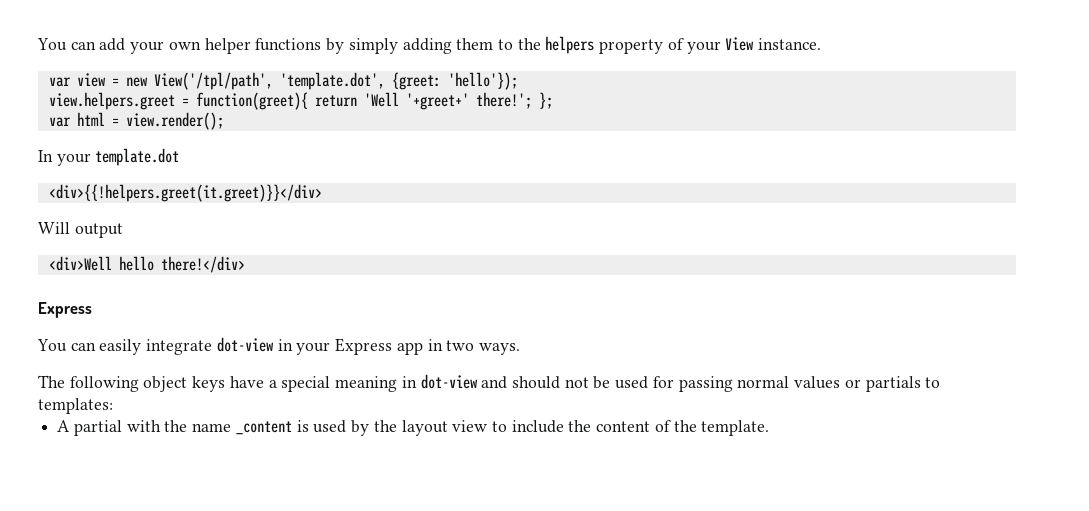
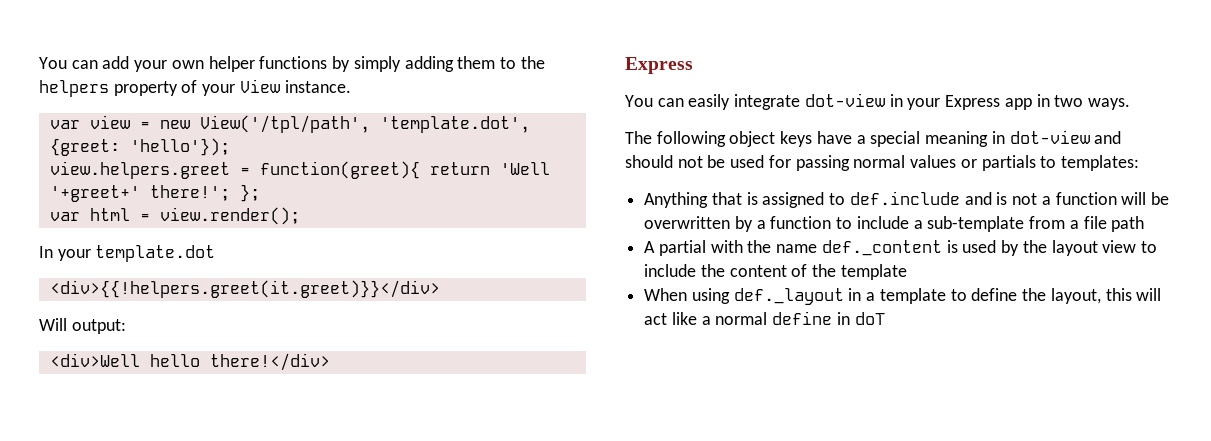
[74,223,123,238] output -> [71,319,126,334] output:
(113, 406) none -> [644,191,1169,208] [644,216,1145,232] // Anything that is assigned to def.include and is not a function will be overwritten by a function to include a sub-template from a file path
[235,421,292,435] _content -> [821,240,942,256] def._content
[701,420,770,436] template. -> [840,264,907,280] [644,288,1162,305] [644,311,885,325] template // When using def._layout in a template to define the layout, this will act like a normal define in doT

